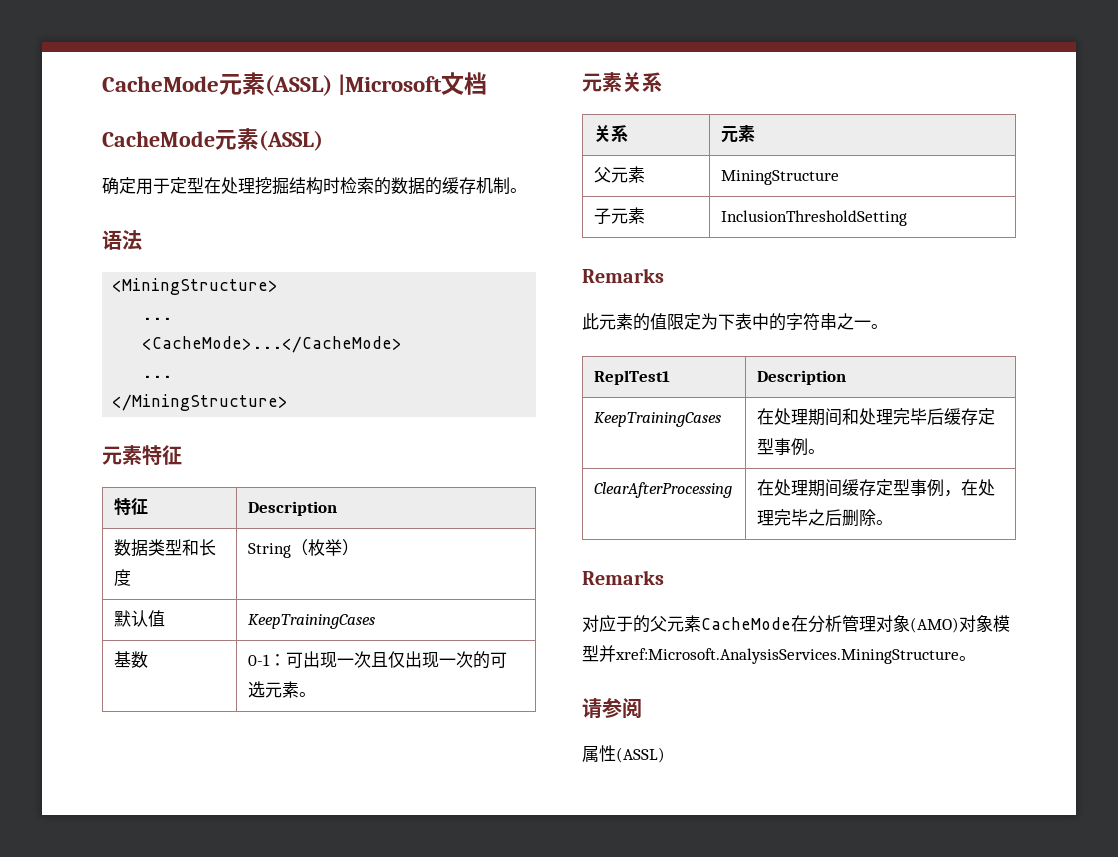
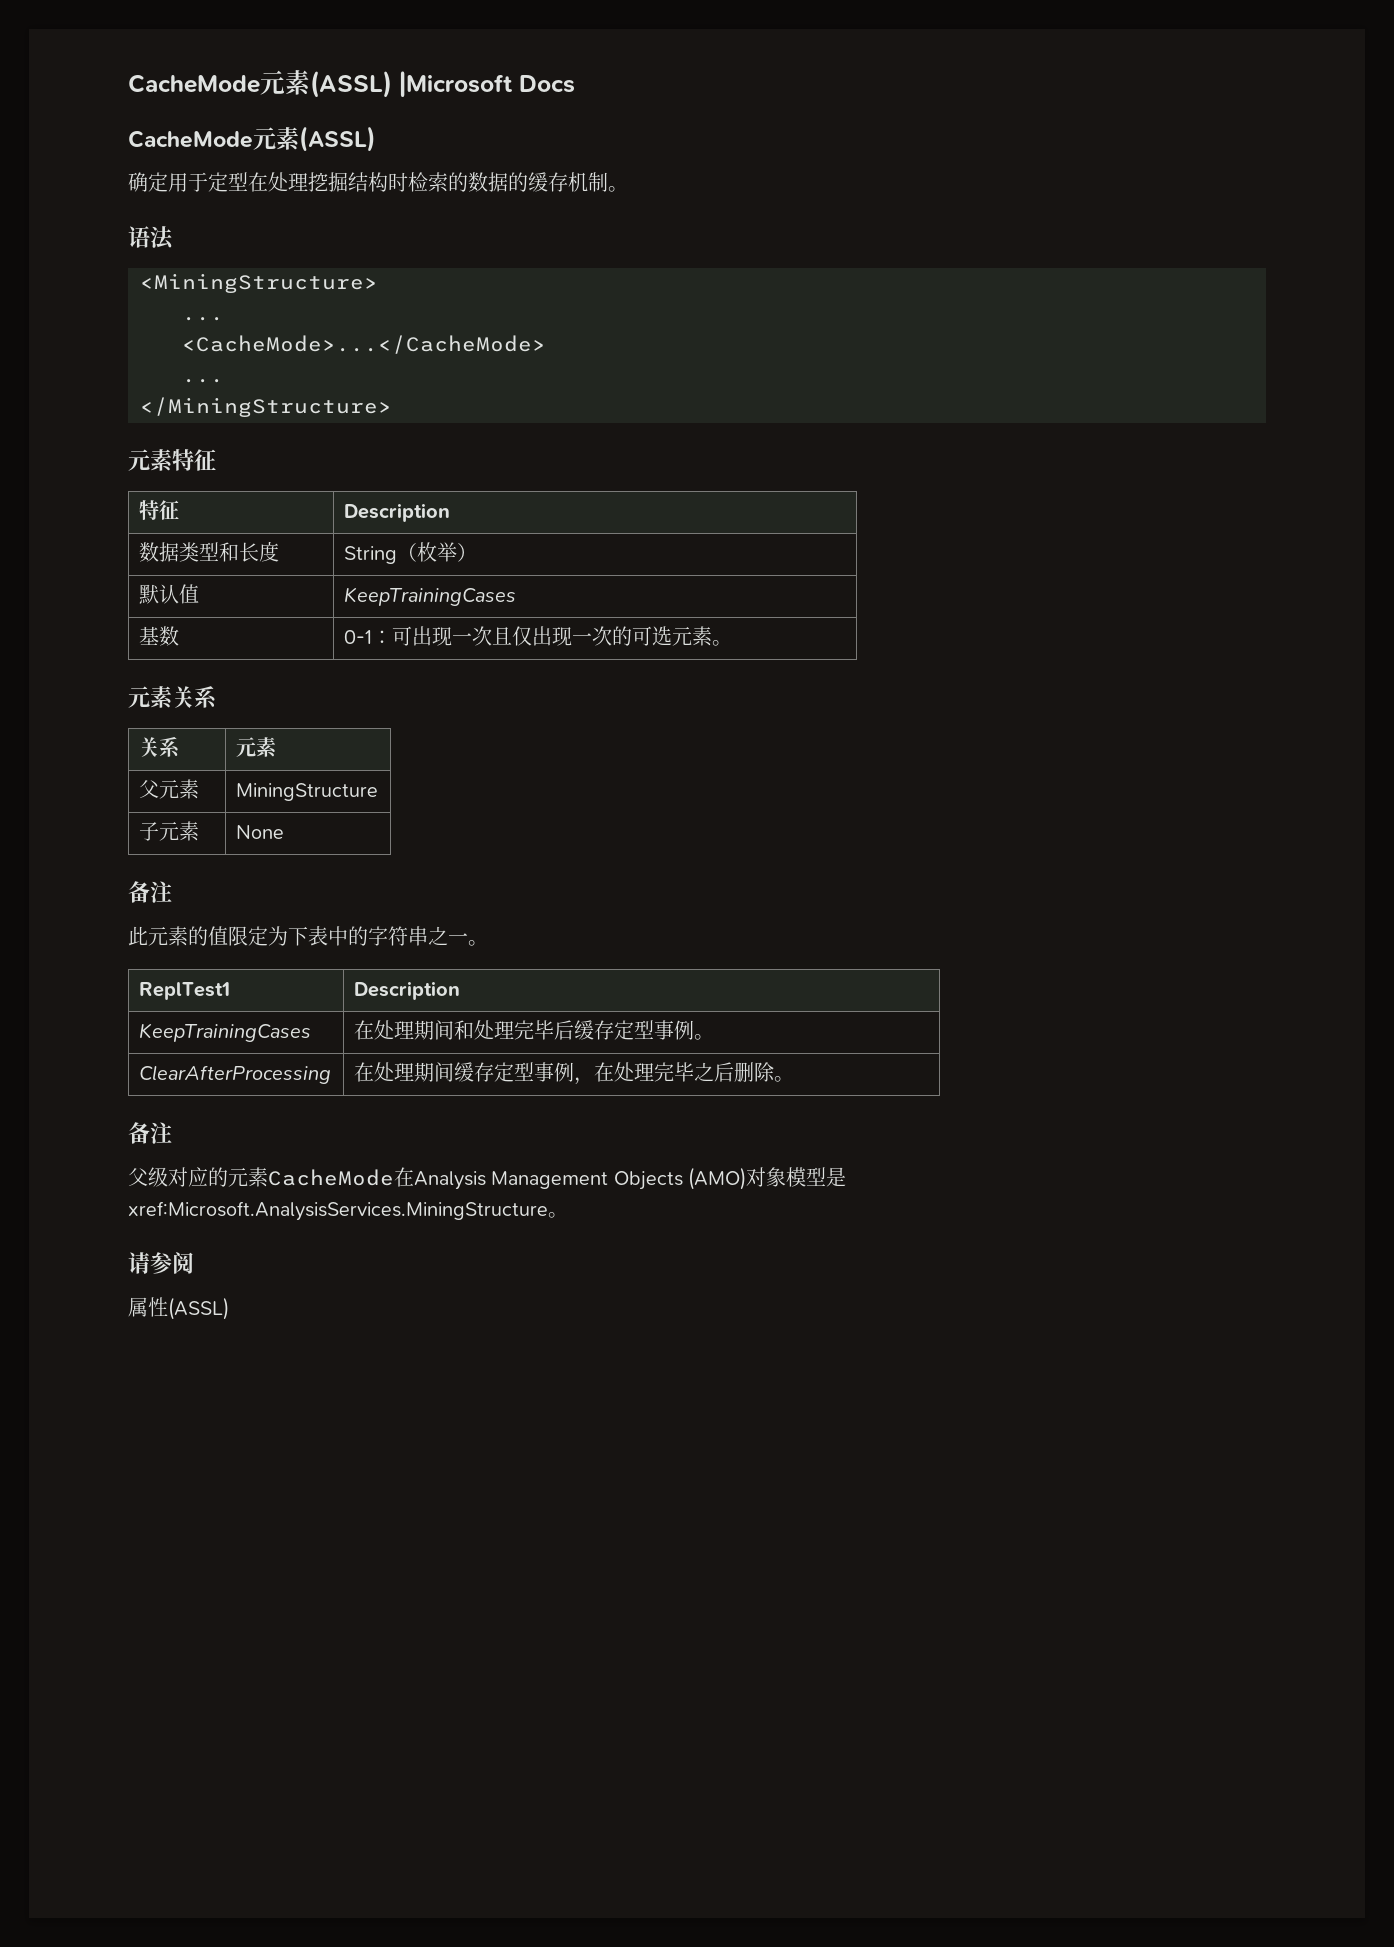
[441,72,488,95] 文档 -> [519,75,575,93] Docs
[721,210,908,226] [582,268,664,283] InclusionThresholdSetting // Remarks -> [236,825,285,839] [128,881,172,903] None // 备注
[582,570,664,585] [582,615,910,633] Remarks // 对应于的父元素CacheMode在分析管理对象 -> [128,1122,172,1144] [128,1167,683,1190] 备注 // 父级对应的元素CacheMode在Analysis Management Objects
[599,645,616,662] 并 -> [826,1167,847,1187] 是

